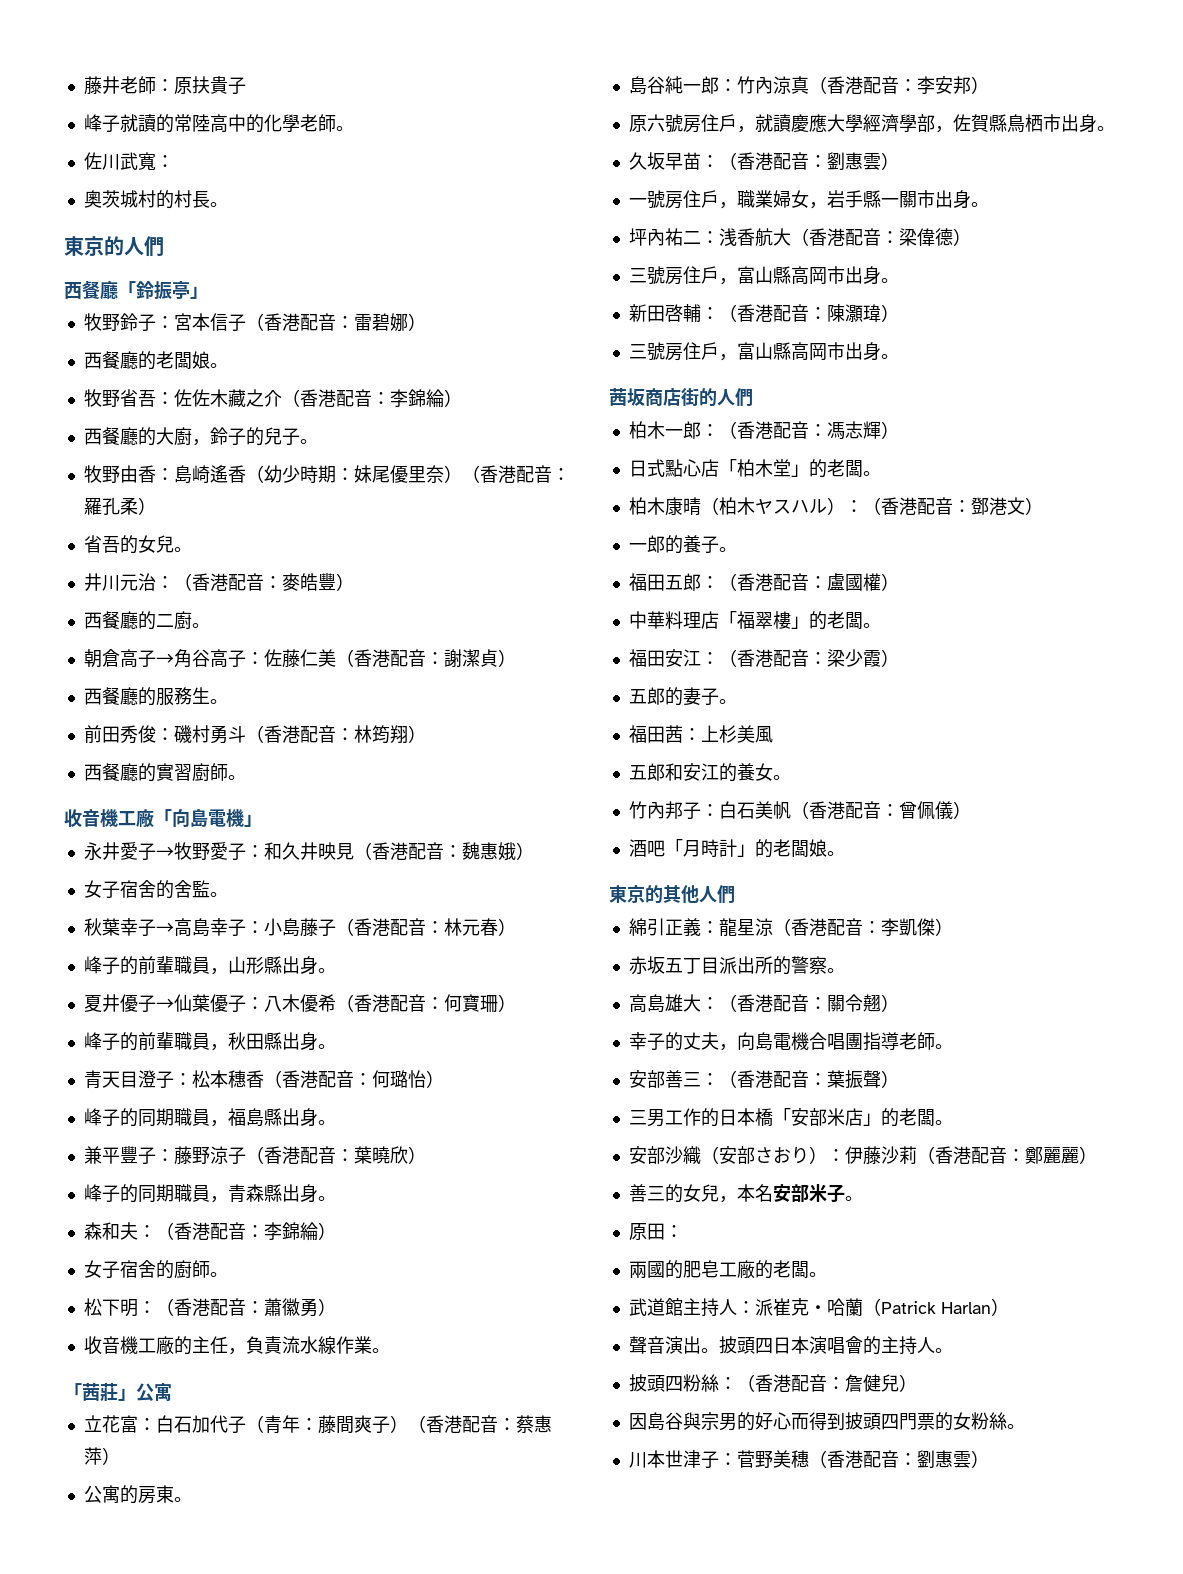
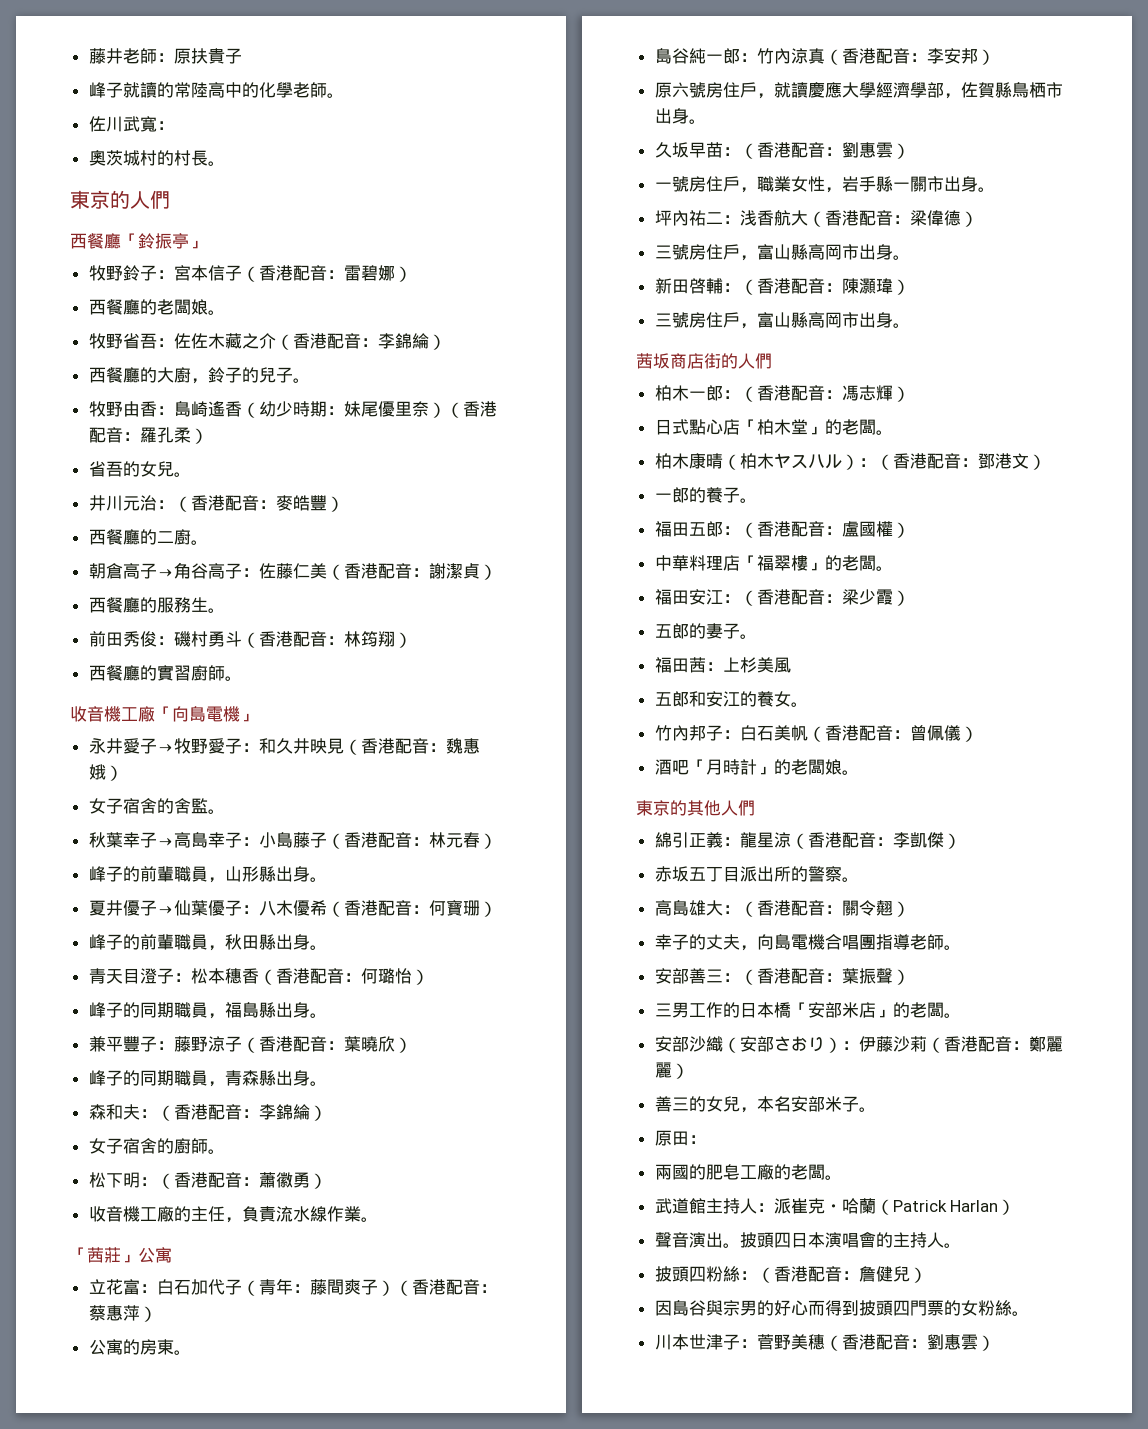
[772,190,809,208] 婦女 -> [790,176,825,192] 女性

